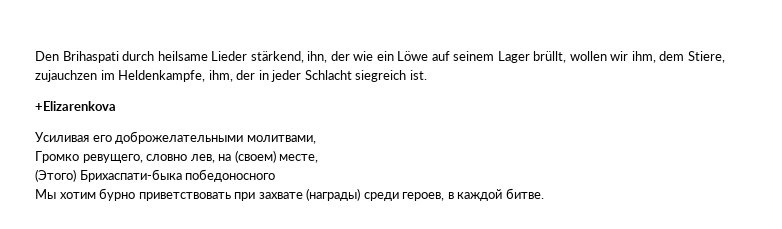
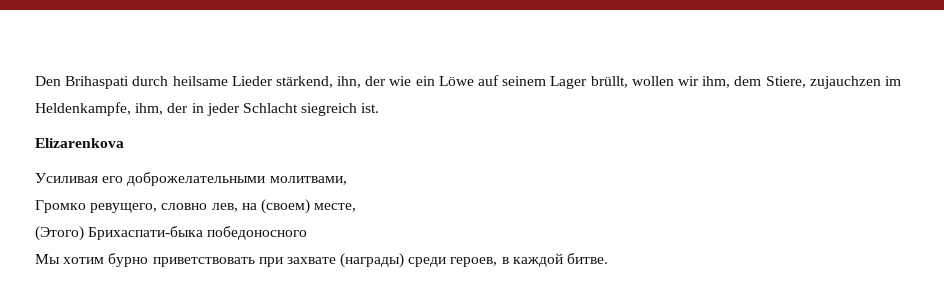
[35,101,116,111] +Elizarenkova -> [35,138,124,148] Elizarenkova

